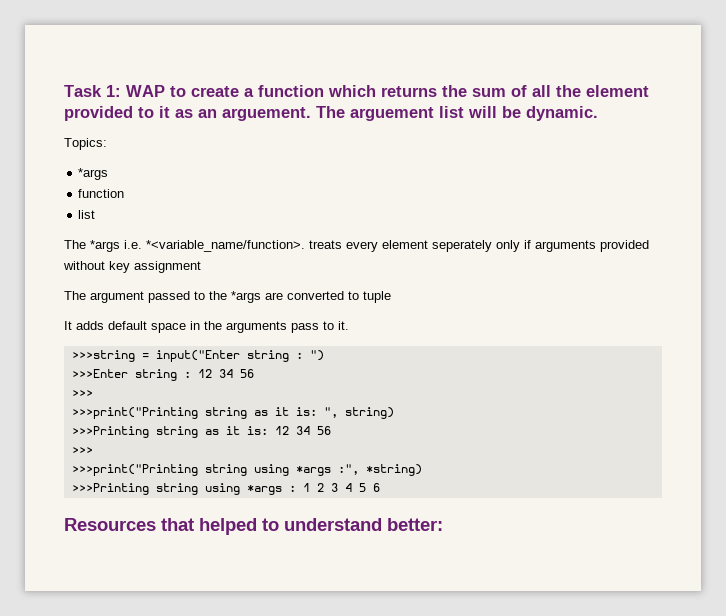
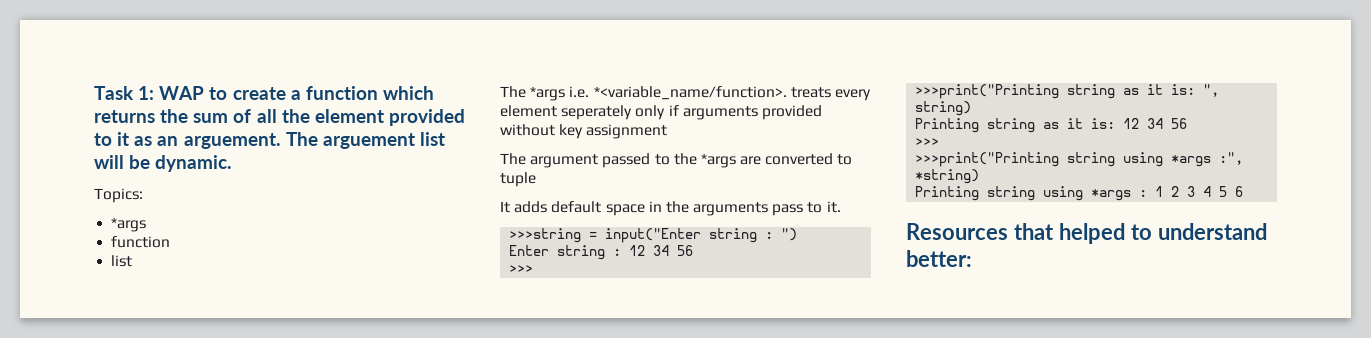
[71,369,128,378] >>>Enter -> [509,245,550,256] Enter
[71,426,149,438] >>>Printing -> [915,118,980,133] Printing
[71,483,149,495] >>>Printing -> [915,186,980,201] Printing

